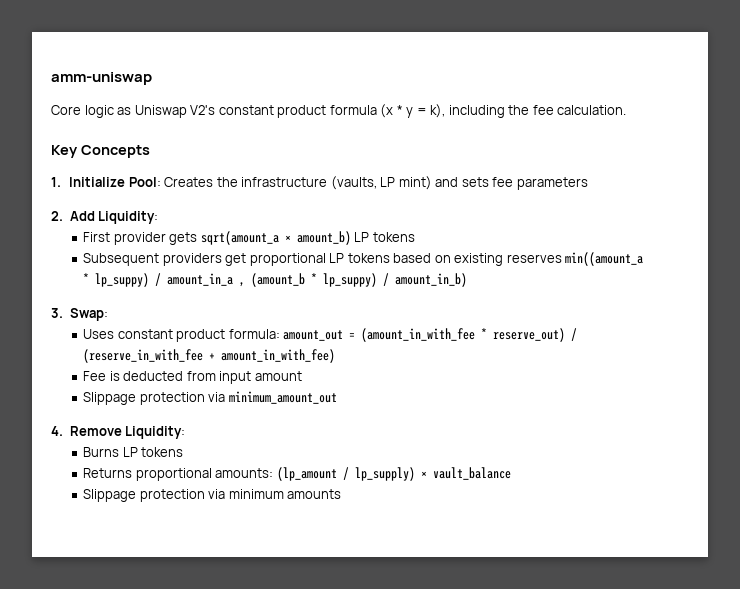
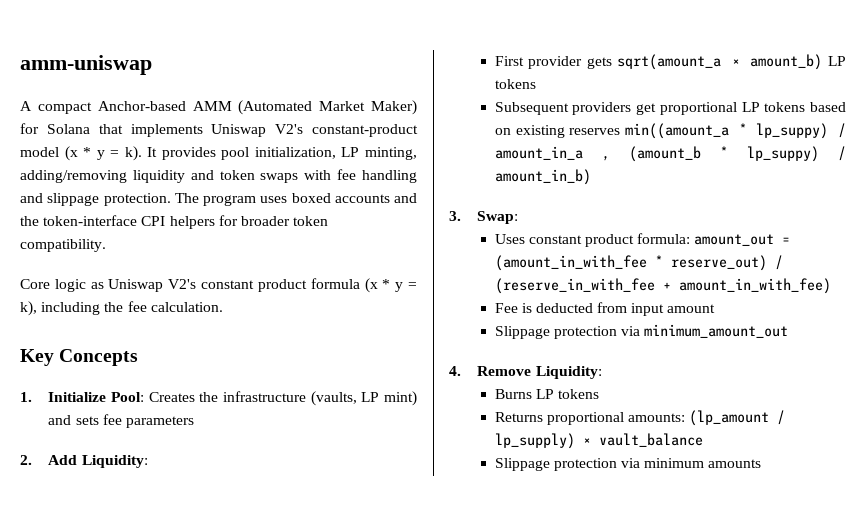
(152, 78) none -> [20,100,417,115] [20,123,418,137] [20,146,417,161] [20,169,417,183] [20,193,417,206] [20,215,329,229] [20,239,106,252] // A compact Anchor-based AMM (Automated Market Maker) for Solana that implements Uniswap V2's constant-product model (x * y = k). It provides pool initialization, LP minting, adding/removing liquidity and token swaps with fee handling and slippage protection. The program uses boxed accounts and the token-interface CPI helpers for broader token compatibility.

